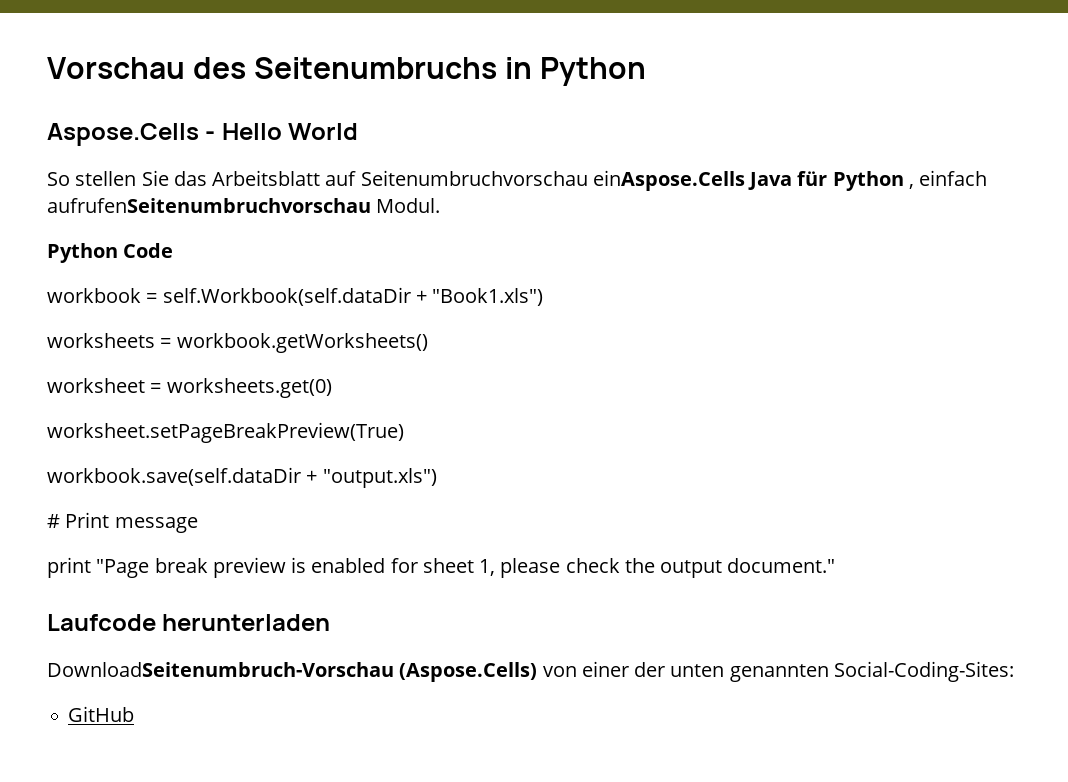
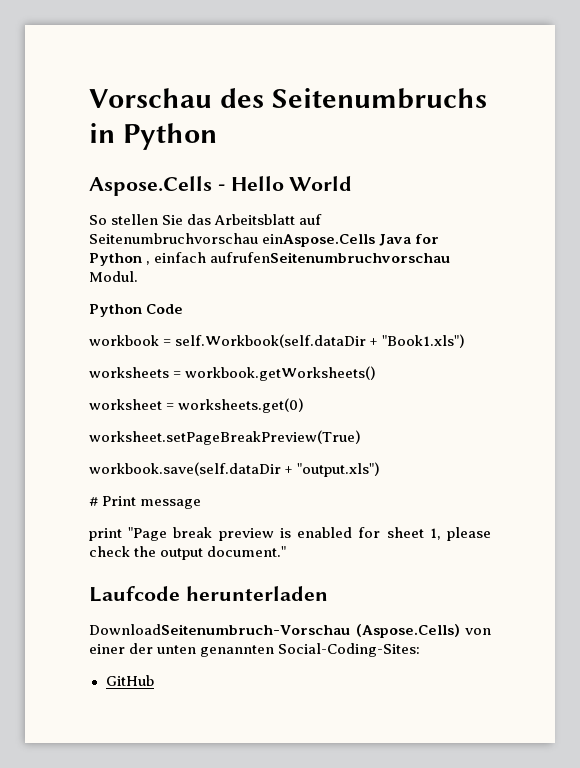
[797,171,828,186] für -> [415,234,440,244] for

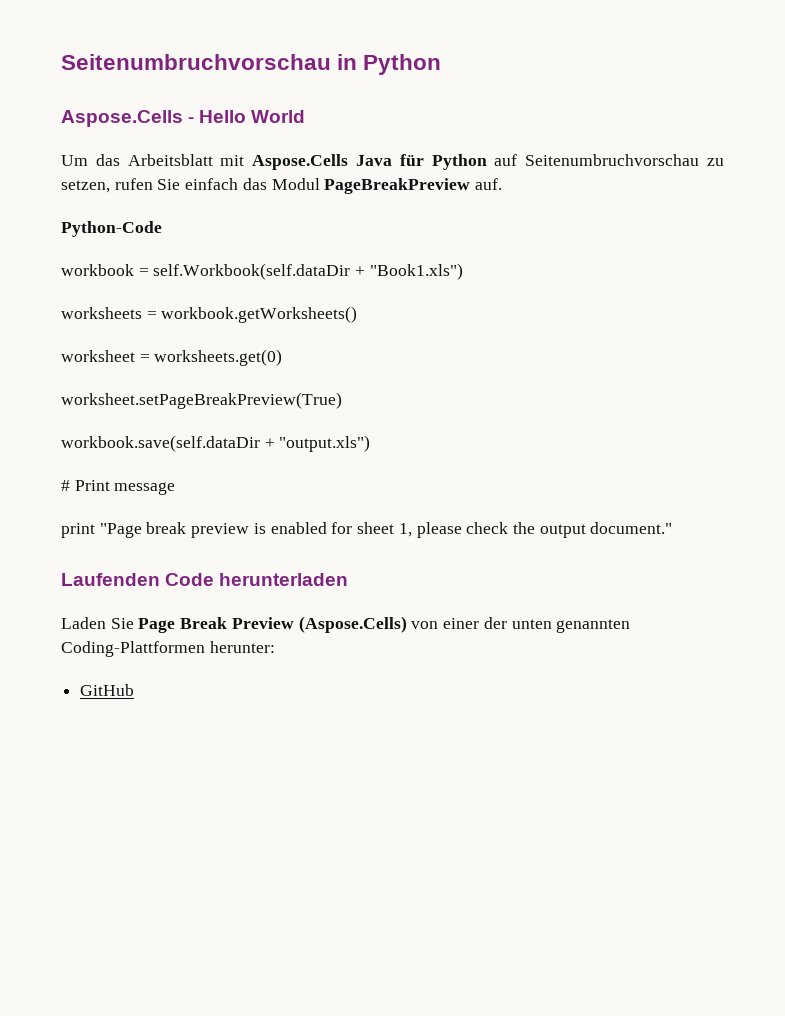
[89,88,487,109] Vorschau des Seitenumbruchs -> [61,54,331,70] Seitenumbruchvorschau
[89,214,323,225] [89,233,440,247] [89,252,451,266] [89,271,138,282] [89,304,184,317] So stellen Sie das Arbeitsblatt auf Seitenumbruchvorschau einAspose.Cells Java for Python , einfach aufrufenSeitenumbruchvorschau Modul. // Python Code -> [61,154,724,170] [61,178,503,194] [61,221,162,237] Um das Arbeitsblatt mit Aspose.Cells Java für Python auf Seitenumbruchvorschau zu setzen, rufen Sie einfach das Modul PageBreakPreview auf. // Python-Code
[89,586,180,602] Laufcode -> [61,573,215,586] Laufenden Code
[89,624,350,635] DownloadSeitenumbruch-Vorschau -> [61,617,294,633] Laden Sie Page Break Preview
[278,643,421,657] Social-Coding-Sites: -> [61,641,275,657] Coding-Plattformen herunter:

